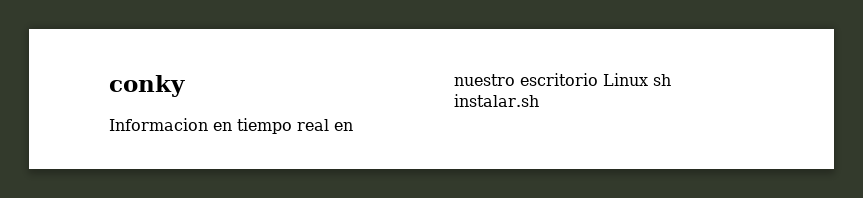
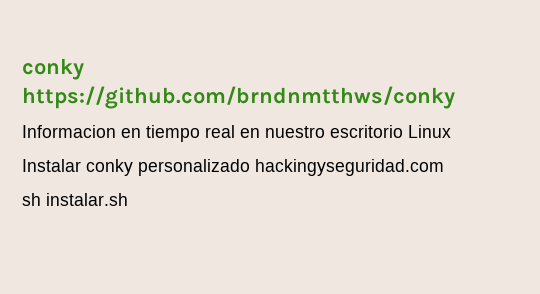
[109,75,185,97] conky -> [22,58,84,80] [22,86,455,109] conky https://github.com/brndnmtthws/conky
(648, 79) none -> [22,159,444,176] // Instalar conky personalizado hackingyseguridad.com //

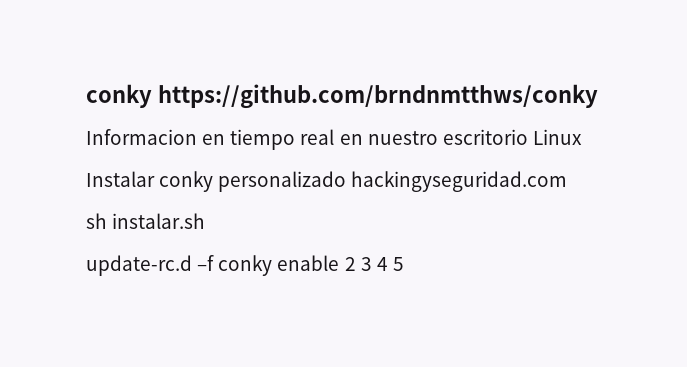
(128, 199) none -> [86,255,404,276] // update-rc.d –f conky enable 2 3 4 5

